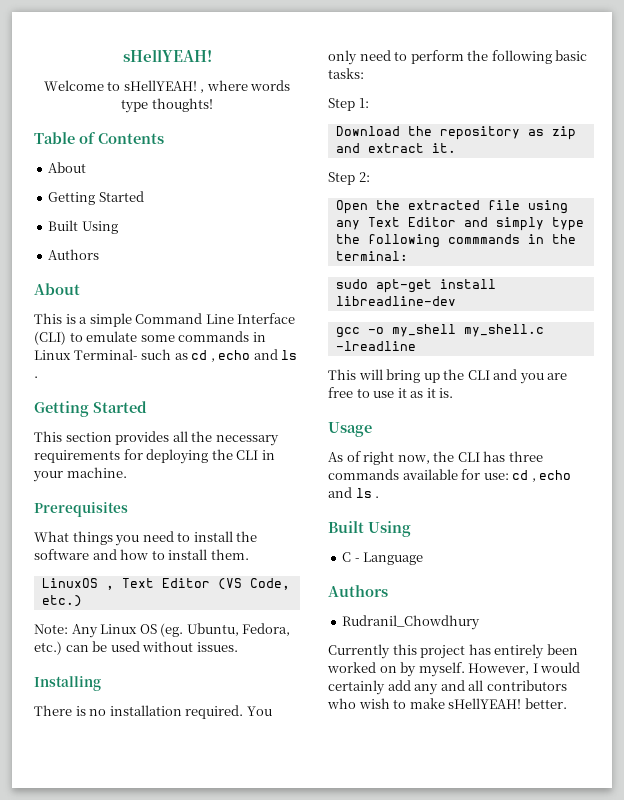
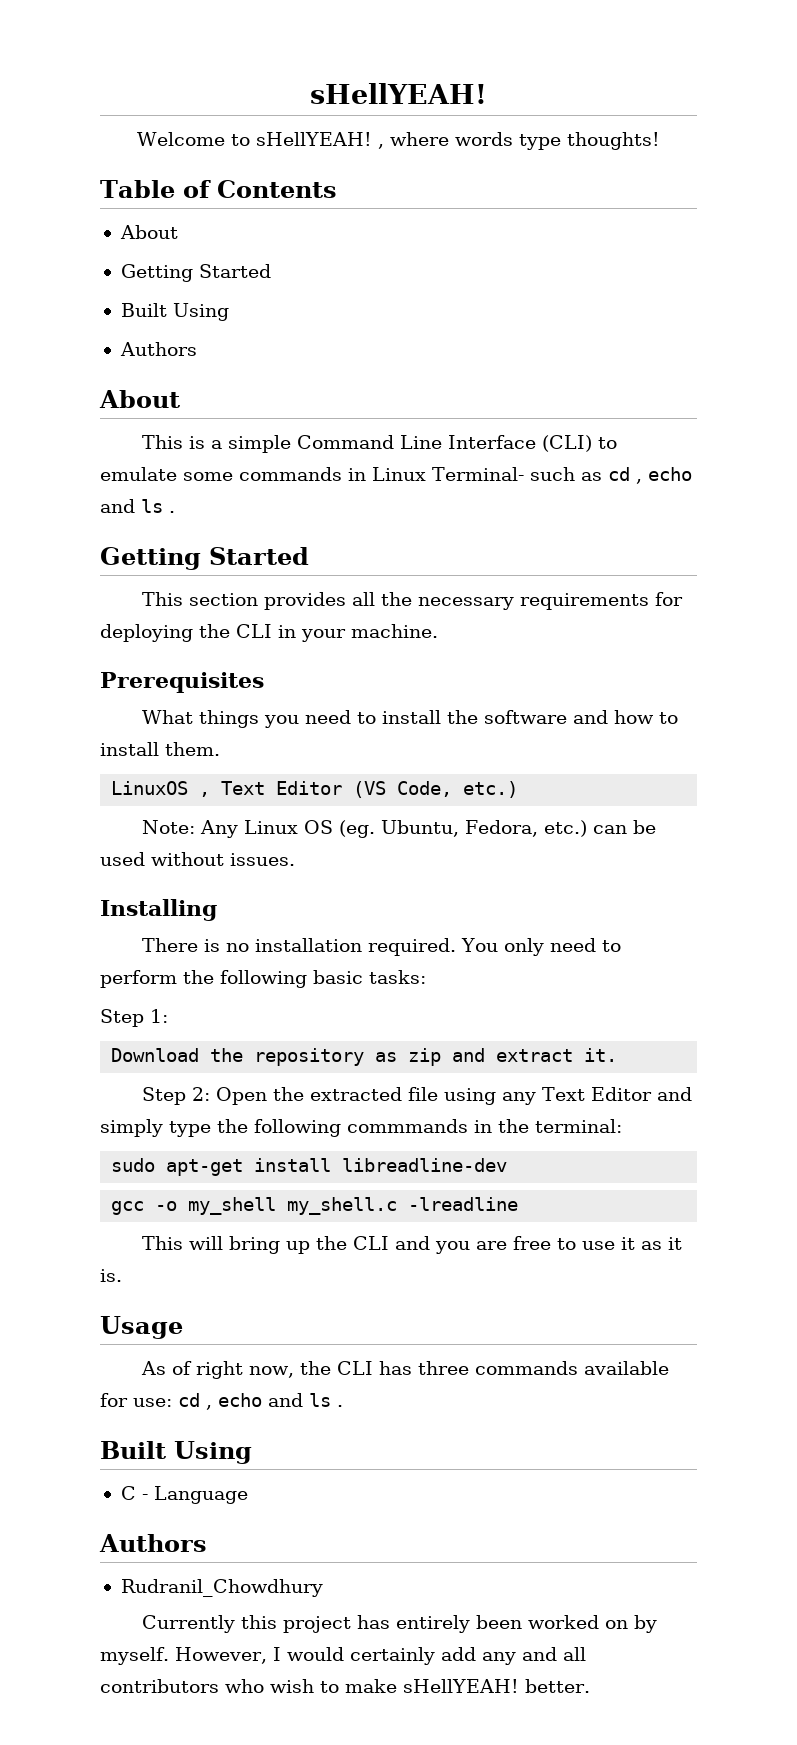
(370, 177) // -> (210, 1094) none

